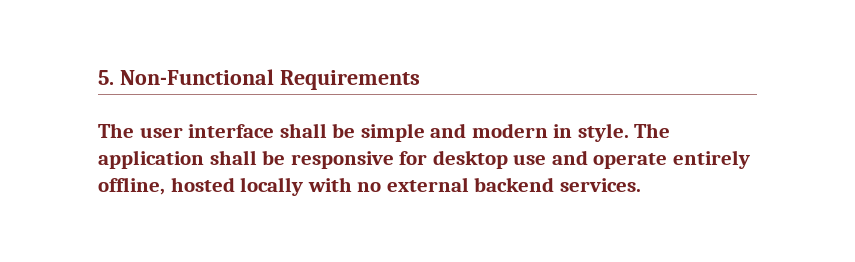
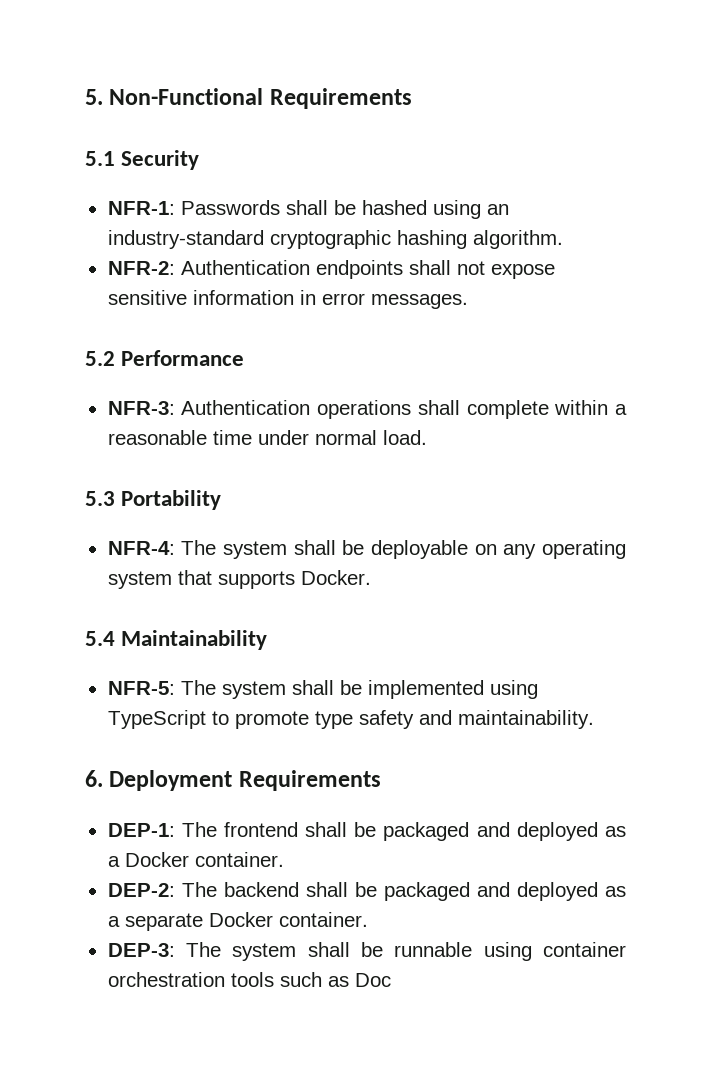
[98,123,671,142] [98,150,750,169] [98,177,641,196] The user interface shall be simple and modern in style. The application shall be responsive for desktop use and operate entirely offline, hosted locally with no external backend services. -> [85,150,200,170] [107,200,509,219] [107,230,563,249] [107,260,555,279] [107,290,468,309] [85,350,245,366] [107,400,628,419] [107,430,427,445] [85,490,222,510] [107,540,626,559] [107,570,371,589] [85,630,268,650] [107,680,538,699] [107,710,594,729] [85,770,381,791] [107,822,626,841] [107,852,284,867] [107,882,626,901] [107,912,368,931] [107,942,627,961] [107,972,391,987] 5.1 Security // NFR-1: Passwords shall be hashed using an industry-standard cryptographic hashing algorithm. // NFR-2: Authentication endpoints shall not expose sensitive information in error messages. // 5.2 Performance // NFR-3: Authentication operations shall complete within a reasonable time under normal load. // 5.3 Portability // NFR-4: The system shall be deployable on any operating system that supports Docker. // 5.4 Maintainability // NFR-5: The system shall be implemented using TypeScript to promote type safety and maintainability. // 6. Deployment Requirements // DEP-1: The frontend shall be packaged and deployed as a Docker container. // DEP-2: The backend shall be packaged and deployed as a separate Docker container. // DEP-3: The system shall be runnable using container orchestration tools such as Doc

